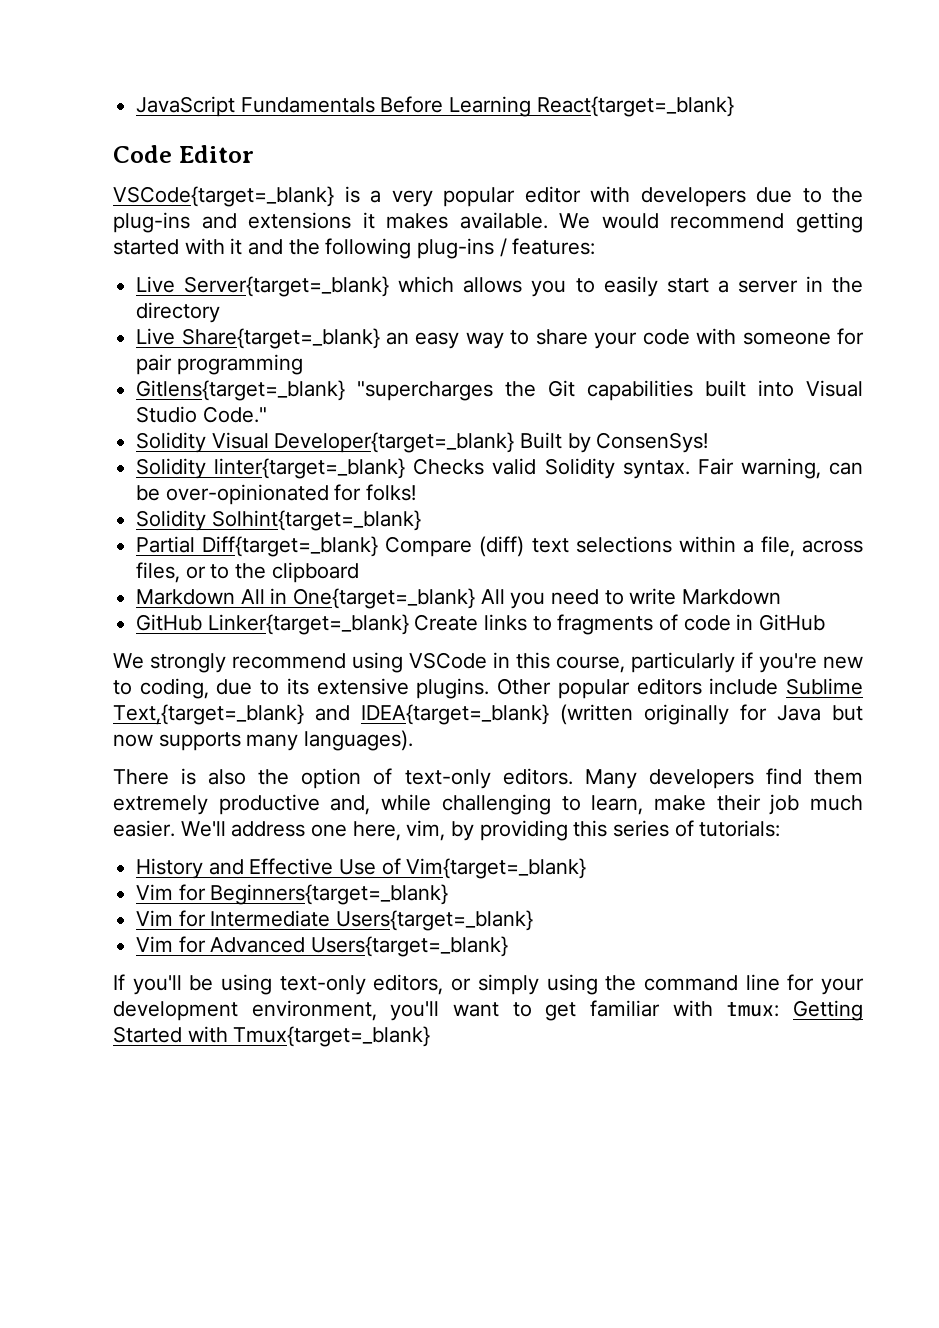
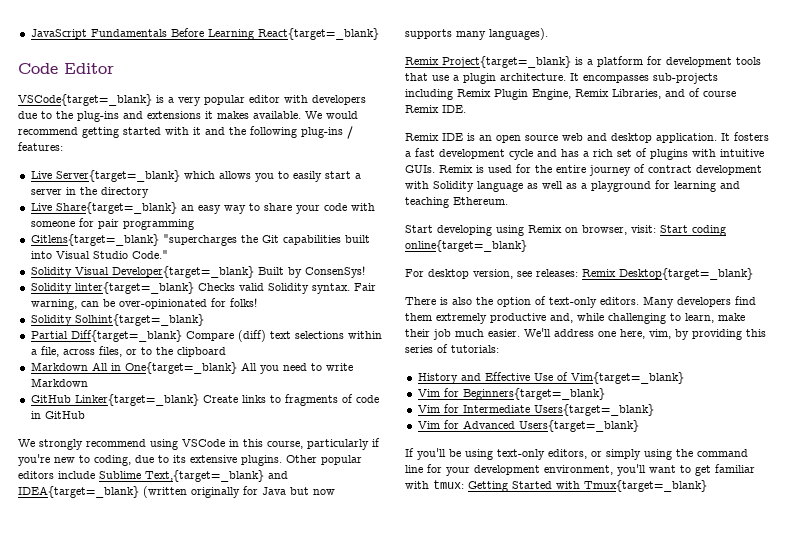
(414, 740) none -> [405,56,761,68] [405,73,718,84] [405,88,736,100] [405,105,466,113] [405,132,769,143] [405,148,764,160] [405,164,762,176] [405,180,740,192] [405,197,508,208] [405,225,726,236] [405,240,527,252] [405,268,753,280] // Remix Project{target=_blank} is a platform for development tools that use a plugin architecture. It encompasses sub-projects including Remix Plugin Engine, Remix Libraries, and of course Remix IDE. // Remix IDE is an open source web and desktop application. It fosters a fast development cycle and has a rich set of plugins with intuitive GUIs. Remix is used for the entire journey of contract development with Solidity language as well as a playground for learning and teaching Ethereum. // Start developing using Remix on browser, visit: Start coding online{target=_blank} // For desktop version, see releases: Remix Desktop{target=_blank}

